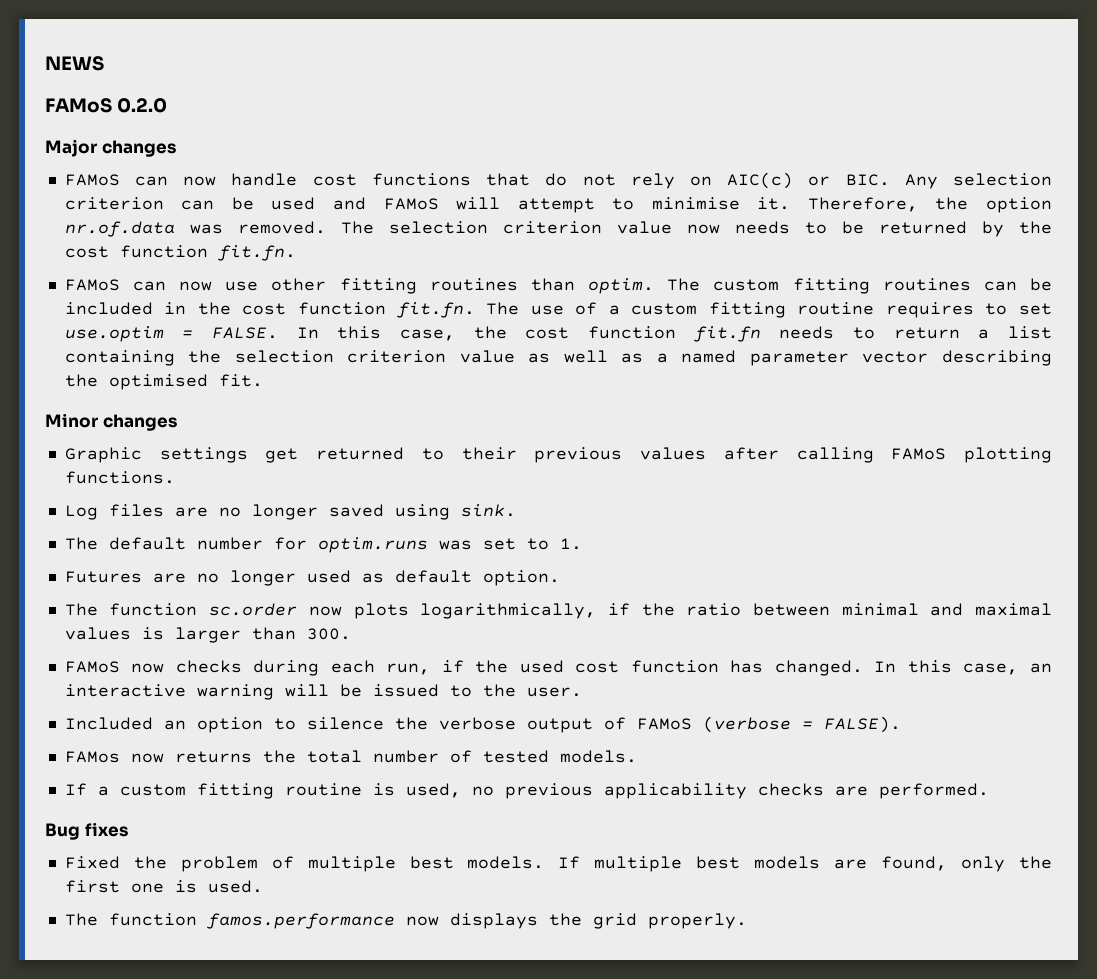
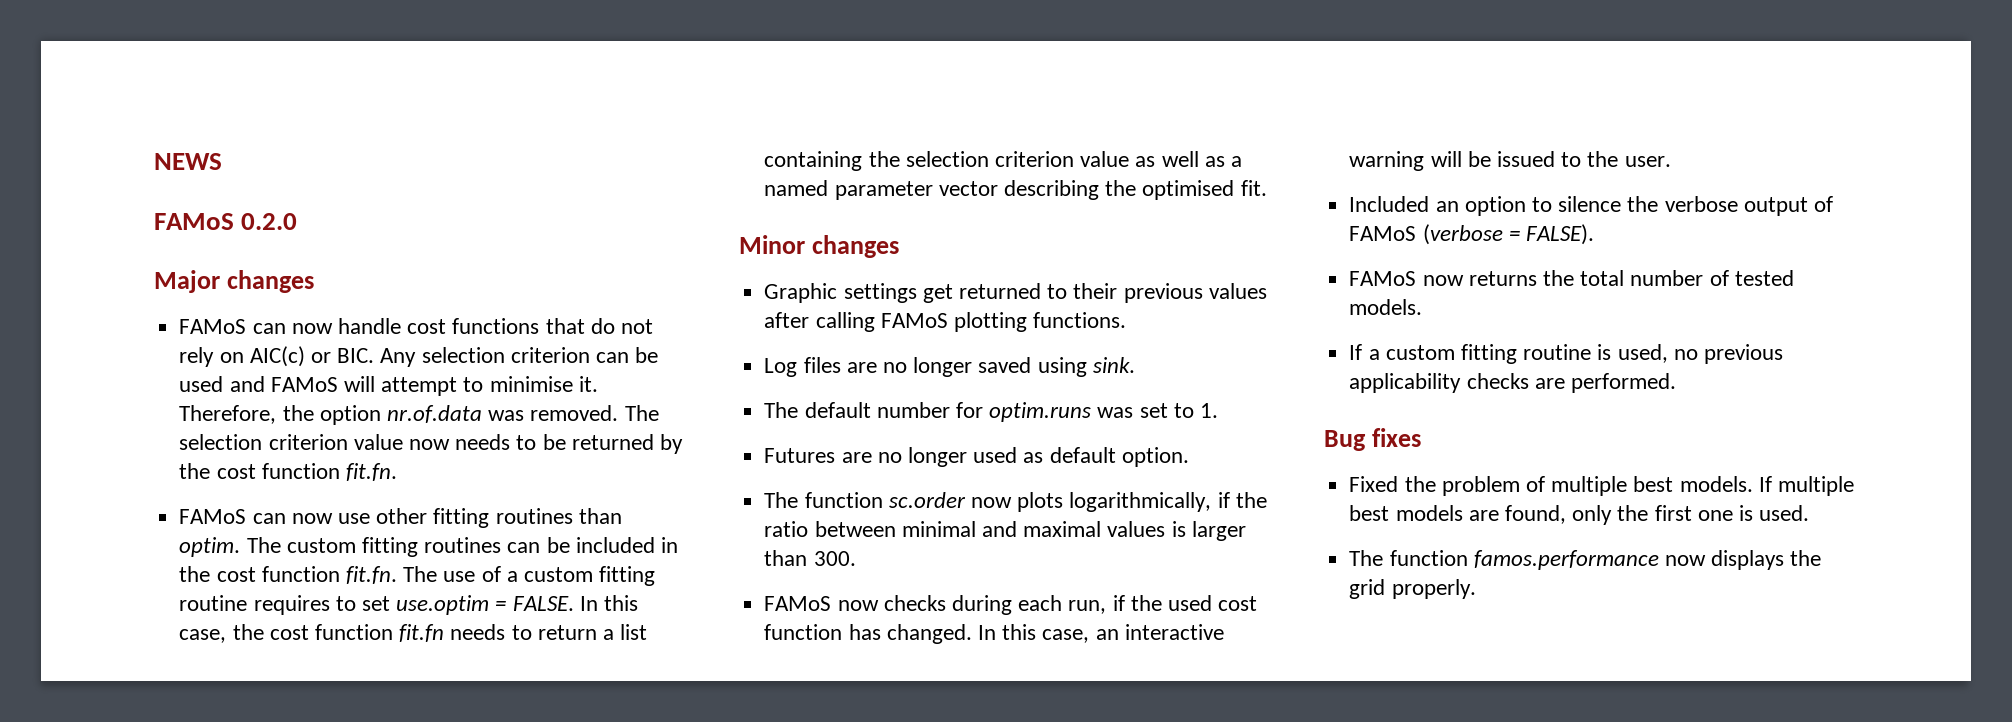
[64,751,120,763] FAMos -> [1349,271,1417,286] FAMoS

